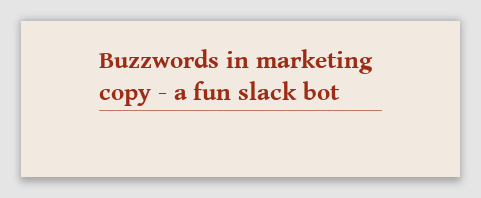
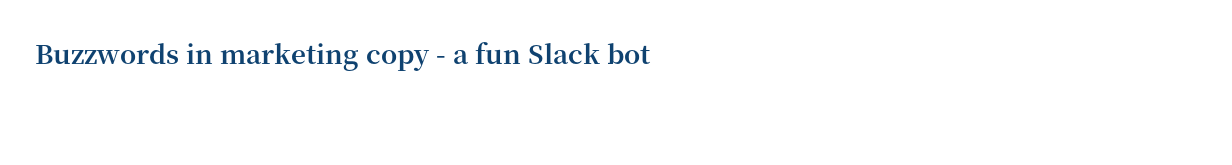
[238,81,297,100] slack -> [528,43,601,64] Slack

